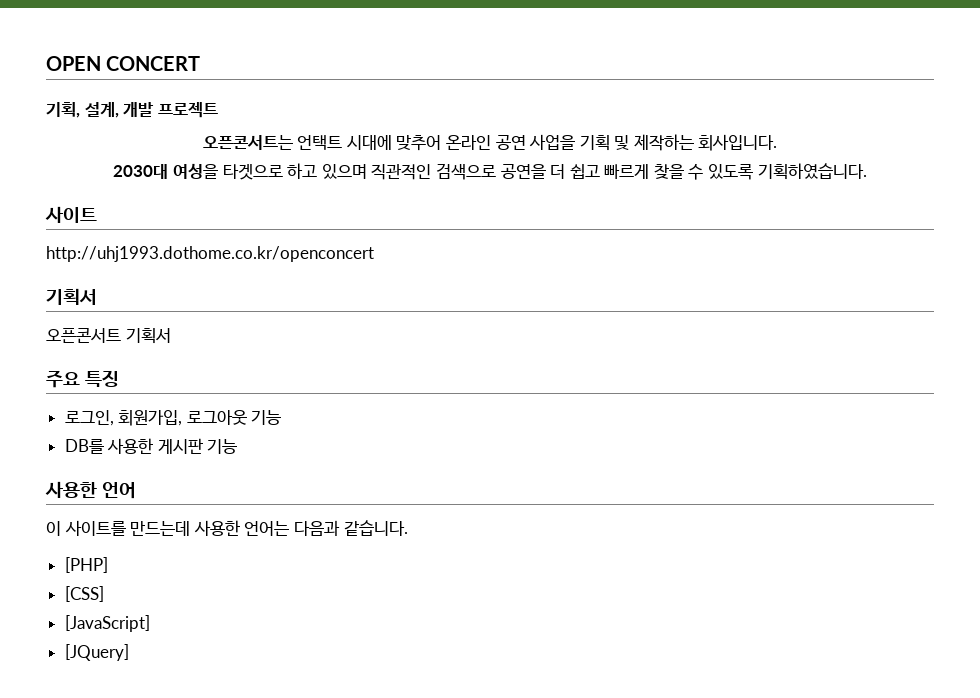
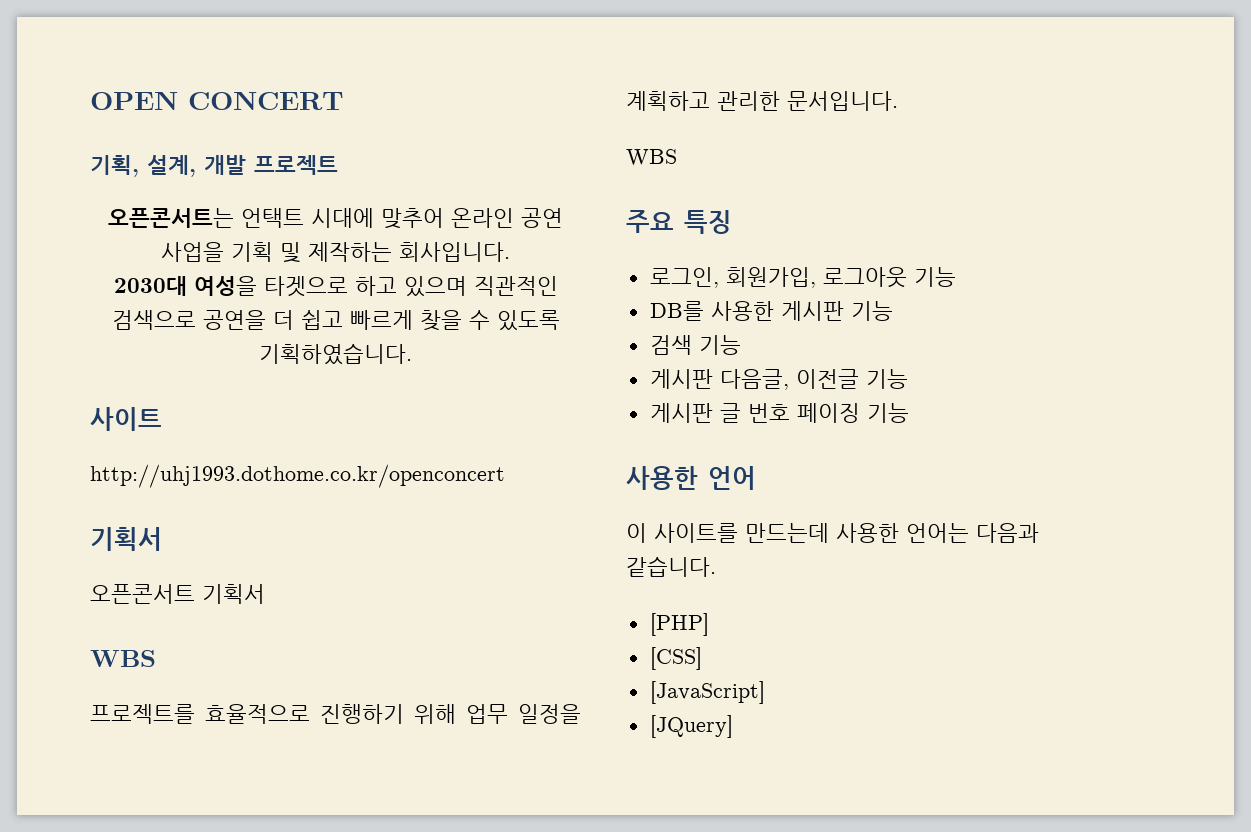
(171, 336) none -> [90,650,156,667] [90,704,581,724] [626,91,898,111] [626,149,677,166] // WBS // 프로젝트를 효율적으로 진행하기 위해 업무 일정을 계획하고 관리한 문서입니다. // WBS
(238, 446) none -> [649,335,741,355] [649,369,908,390] [649,403,909,423] // 검색 기능 // 게시판 다음글, 이전글 기능 // 게시판 글 번호 페이징 기능

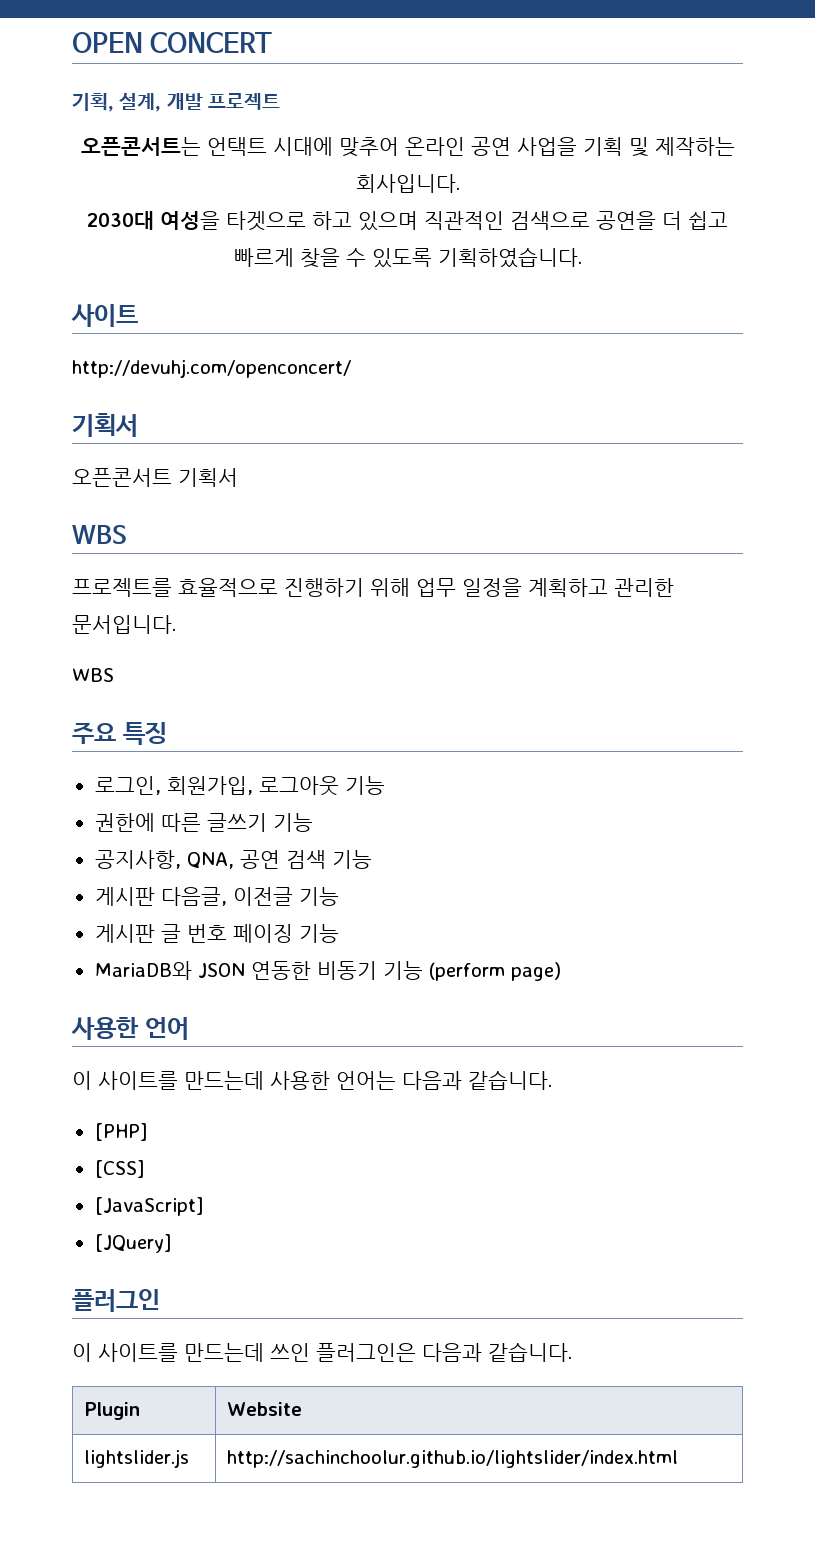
[90,464,505,488] http://uhj1993.dothome.co.kr/openconcert -> [72,359,351,378] http://devuhj.com/openconcert/
[649,301,893,321] DB를 사용한 게시판 기능 // -> [94,813,313,832] [94,850,280,869] 권한에 따른 글쓰기 기능 // 공지사항, QNA, 공연
(909, 413) none -> [94,961,561,981] // MariaDB와 JSON 연동한 비동기 기능 (perform page)
(733, 726) none -> [72,1289,160,1312] [72,1342,572,1362] [84,1402,141,1420] [227,1402,303,1416] [84,1449,190,1468] [227,1450,679,1468] // 플러그인 // 이 사이트를 만드는데 쓰인 플러그인은 다음과 같습니다. // Plugin | Website // lightslider.js | http://sachinchoolur.github.io/lightslider/index.html

